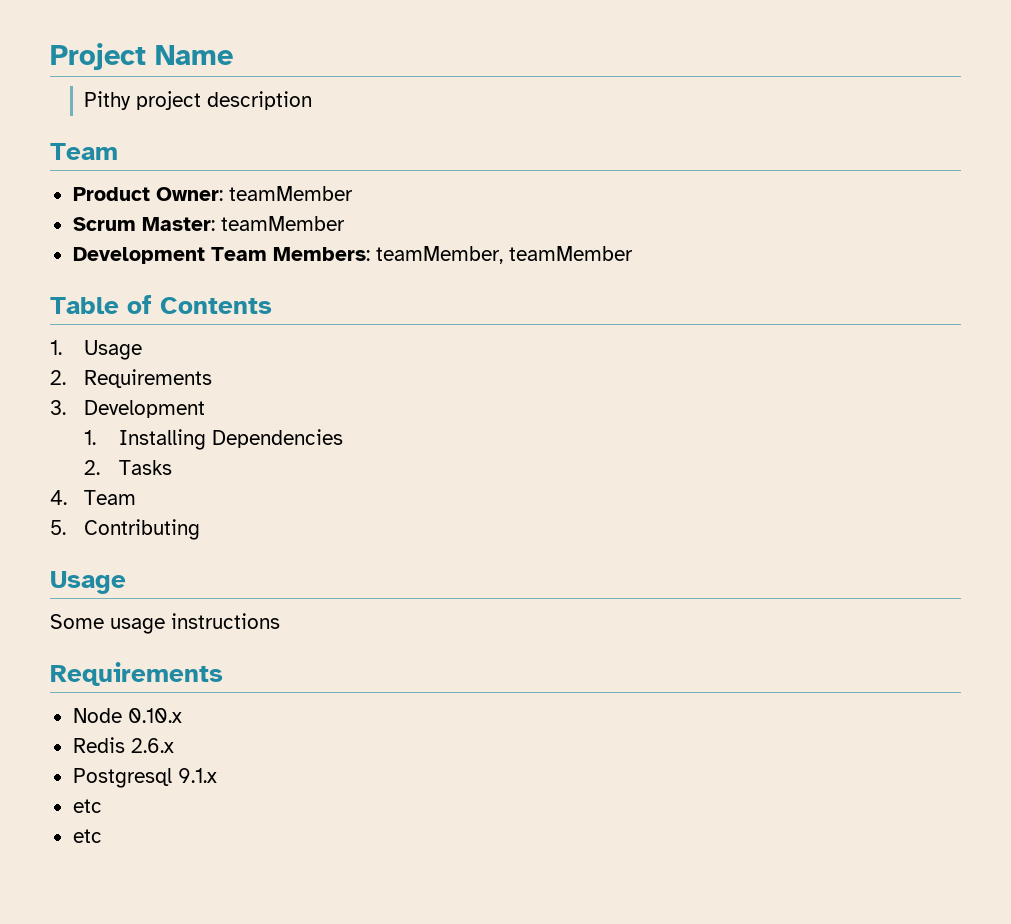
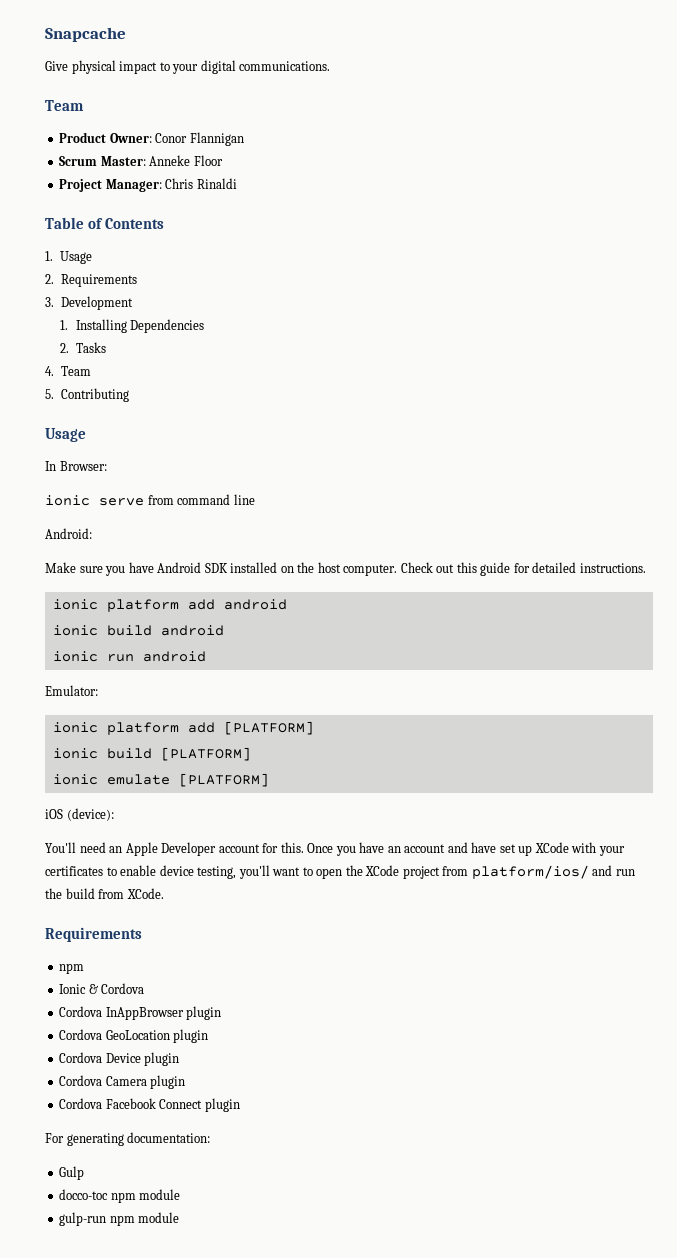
[50,43,233,70] [84,91,313,110] Project Name // Pithy project description -> [45,27,126,42] [45,60,331,74] Snapcache // Give physical impact to your digital communications.
[228,186,353,201] teamMember -> [155,132,244,146] Conor Flannigan
[220,216,345,231] [72,246,633,264] teamMember // Development Team Members: teamMember, teamMember -> [149,155,223,166] [59,178,237,192] Anneke Floor // Project Manager: Chris Rinaldi
[50,613,280,634] [50,662,223,686] [72,708,182,723] [72,737,174,753] [72,768,217,788] [72,799,102,813] [72,829,102,843] Some usage instructions // Requirements // Node 0.10.x // Redis 2.6.x // Postgresql 9.1.x // etc // etc -> [45,461,107,471] [45,494,255,506] [45,528,92,539] [45,562,646,576] [52,599,287,612] [52,625,224,636] [52,651,206,662] [45,685,98,696] [52,721,314,735] [52,747,251,761] [52,773,269,787] [45,808,114,821] [45,842,625,856] [45,865,635,879] [45,888,164,899] [45,927,142,942] [59,963,85,974] [59,983,145,994] [59,1006,222,1020] [59,1029,209,1043] [59,1052,180,1066] [59,1075,186,1089] [59,1098,240,1112] [45,1132,211,1146] [59,1166,85,1180] [59,1189,181,1203] [59,1212,180,1226] In Browser: // ionic serve from command line // Android: // Make sure you have Android SDK installed on the host computer. Check out this guide for detailed instructions. // ionic platform add android // ionic build android // ionic run android // Emulator: // ionic platform add [PLATFORM] // ionic build [PLATFORM] // ionic emulate [PLATFORM] // iOS (device): // You'll need an Apple Developer account for this. Once you have an account and have set up XCode with your certificates to enable device testing, you'll want to open the XCode project from platform/ios/ and run the build from XCode. // Requirements // npm // Ionic & Cordova // Cordova InAppBrowser plugin // Cordova GeoLocation plugin // Cordova Device plugin // Cordova Camera plugin // Cordova Facebook Connect plugin // For generating documentation: // Gulp // docco-toc npm module // gulp-run npm module

